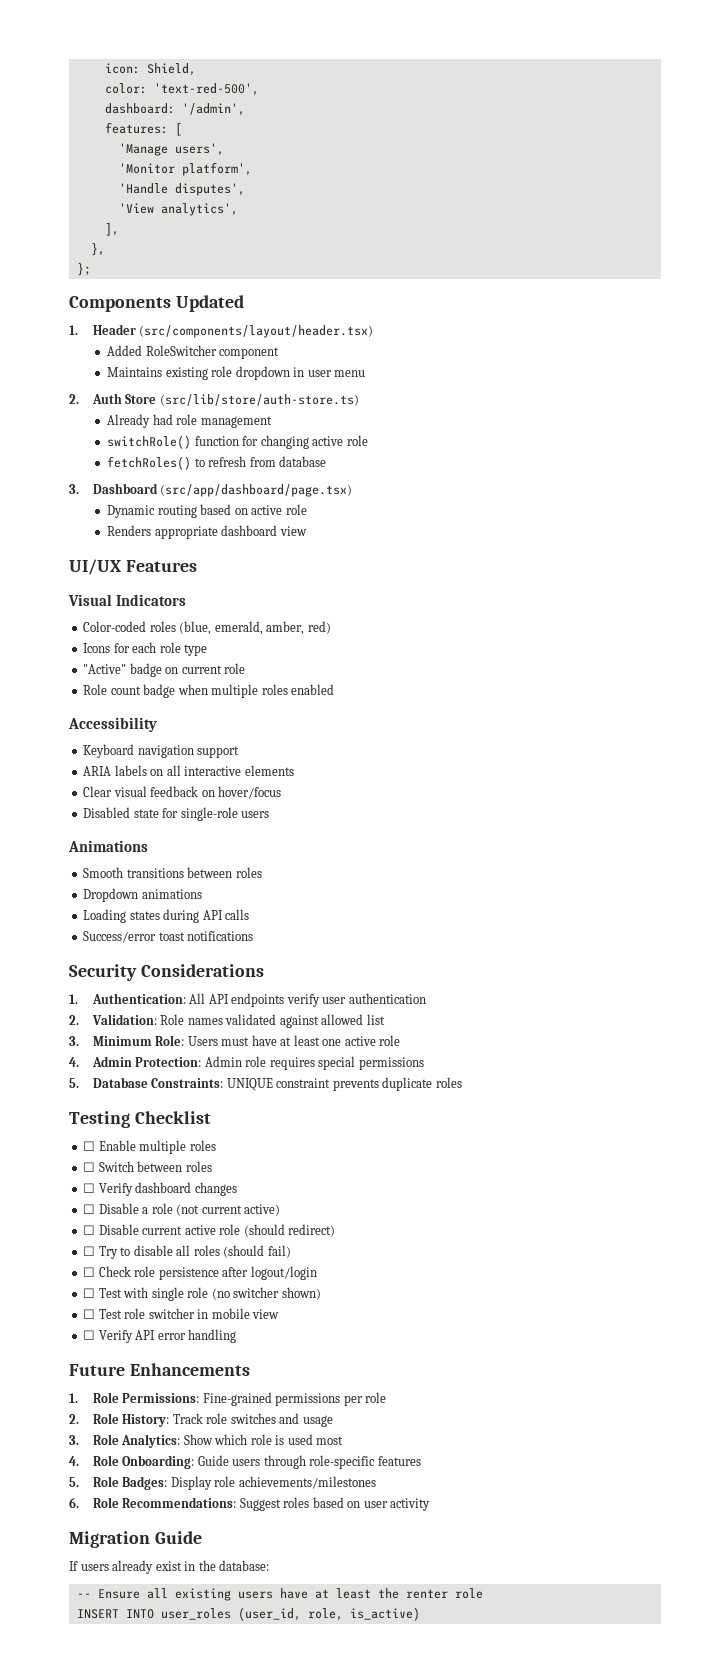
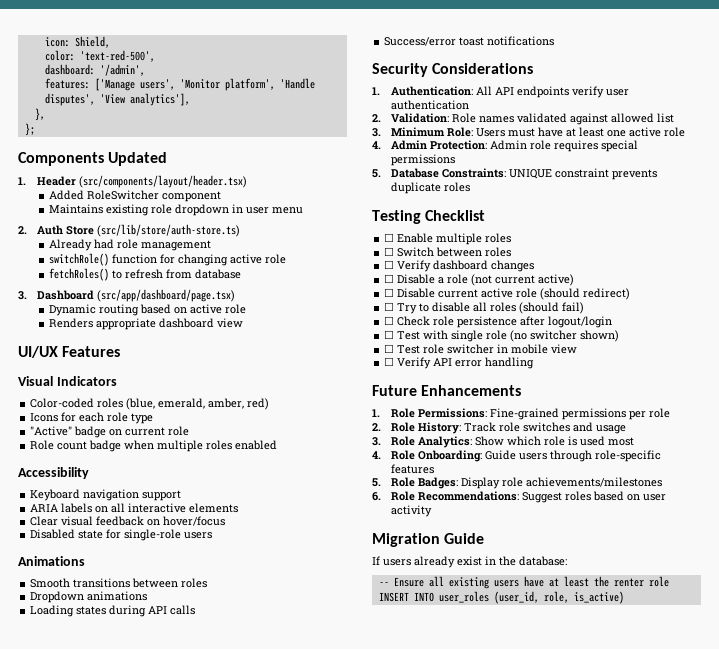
[174,122,182,136] [118,143,168,156] [ // 'Manage -> [94,78,135,91] ['Manage
(224, 149) // -> (175, 84) none
(252, 169) // -> (275, 84) none
[118,203,238,216] [104,222,119,236] // 'View analytics', // ], -> [99,93,190,106] 'View analytics'],

